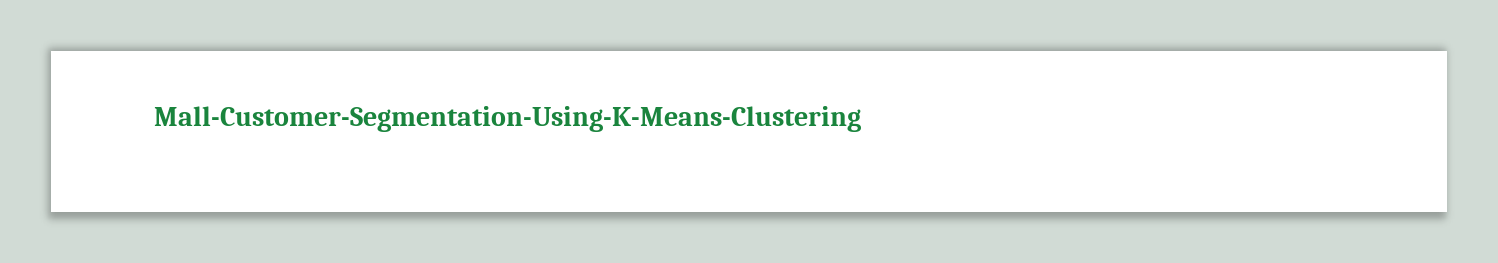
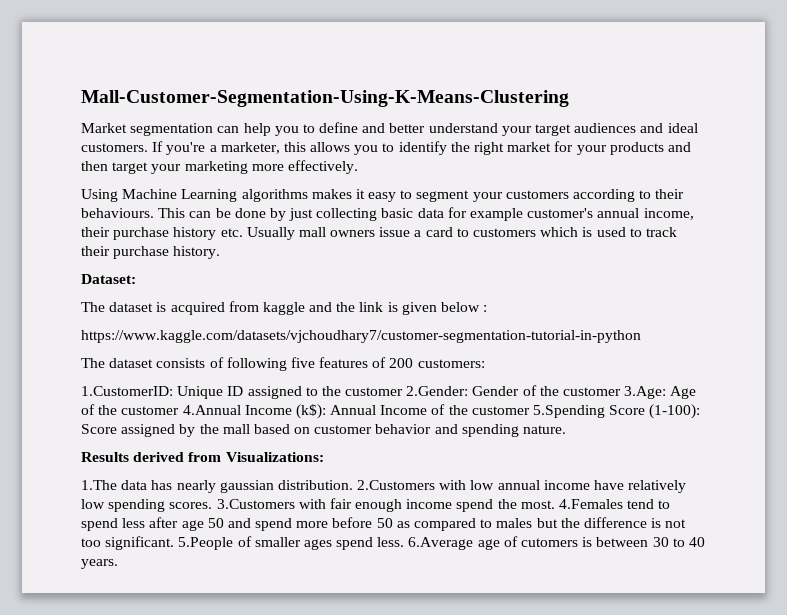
(861, 119) none -> [81,122,698,136] [81,141,691,155] [81,160,358,174] [81,189,685,202] [81,207,694,221] [81,227,677,240] [81,246,221,259] [81,274,136,284] [81,301,488,315] [81,330,641,343] [81,357,485,371] [81,385,697,399] [81,404,701,419] [81,424,567,437] [81,452,324,462] [81,480,687,493] [81,498,671,512] [81,517,687,531] [81,536,705,550] [81,559,118,569] // Market segmentation can help you to define and better understand your target audiences and ideal customers. If you're a marketer, this allows you to identify the right market for your products and then target your marketing more effectively. // Using Machine Learning algorithms makes it easy to segment your customers according to their behaviours. This can be done by just collecting basic data for example customer's annual income, their purchase history etc. Usually mall owners issue a card to customers which is used to track their purchase history. // Dataset: // The dataset is acquired from kaggle and the link is given below : // https://www.kaggle.com/datasets/vjchoudhary7/customer-segmentation-tutorial-in-python // The dataset consists of following five features of 200 customers: // 1.CustomerID: Unique ID assigned to the customer 2.Gender: Gender of the customer 3.Age: Age of the customer 4.Annual Income (k$): Annual Income of the customer 5.Spending Score (1-100): Score assigned by the mall based on customer behavior and spending nature. // Results derived from Visualizations: // 1.The data has nearly gaussian distribution. 2.Customers with low annual income have relatively low spending scores. 3.Customers with fair enough income spend the most. 4.Females tend to spend less after age 50 and spend more before 50 as compared to males but the difference is not too significant. 5.People of smaller ages spend less. 6.Average age of cutomers is between 30 to 40 years.

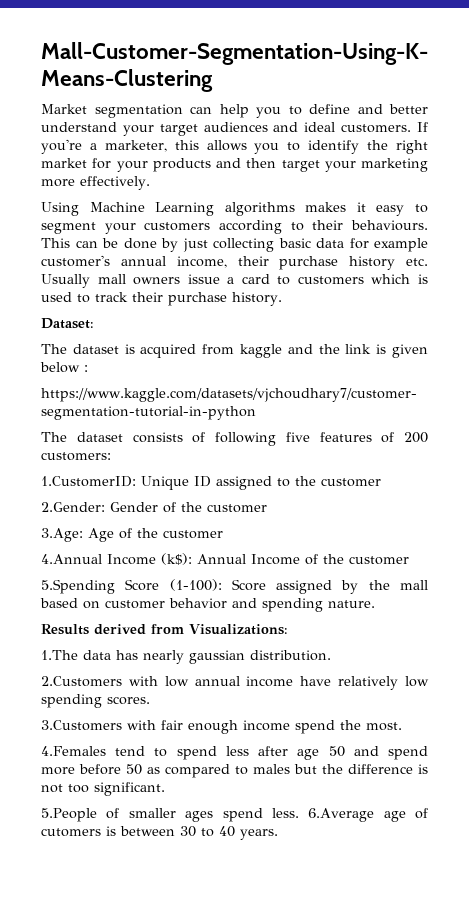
(404, 391) none -> (381, 482) //
(622, 391) none -> (267, 508) //
(180, 410) none -> (223, 534) //
(530, 410) none -> (409, 560) //
(353, 485) none -> (331, 655) //
(213, 505) none -> (150, 700) //
(555, 504) none -> (402, 726) //
(175, 543) none -> (165, 789) //

